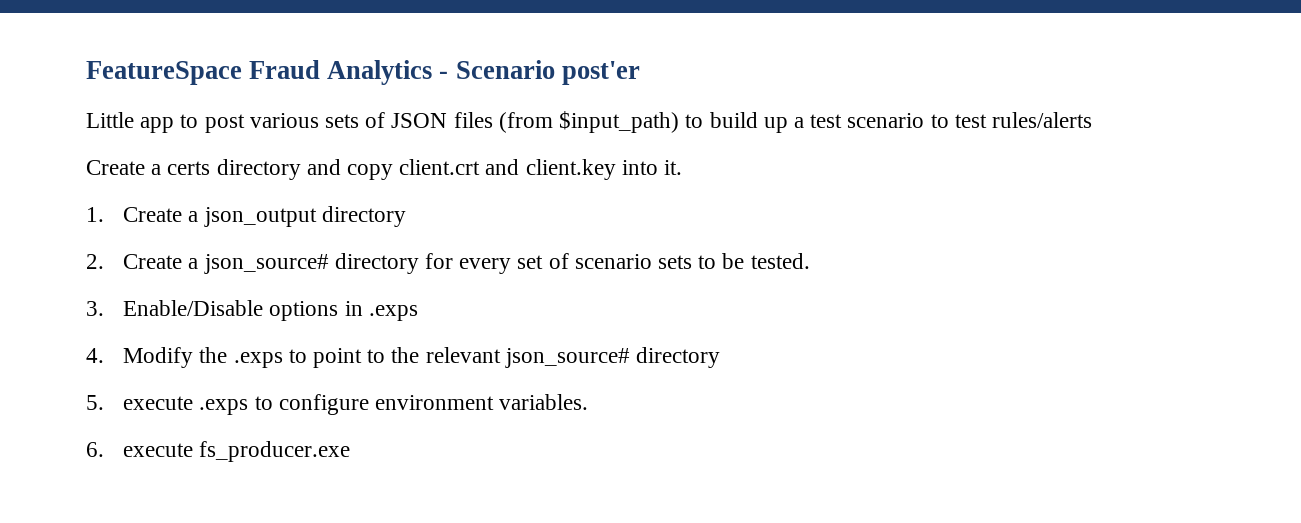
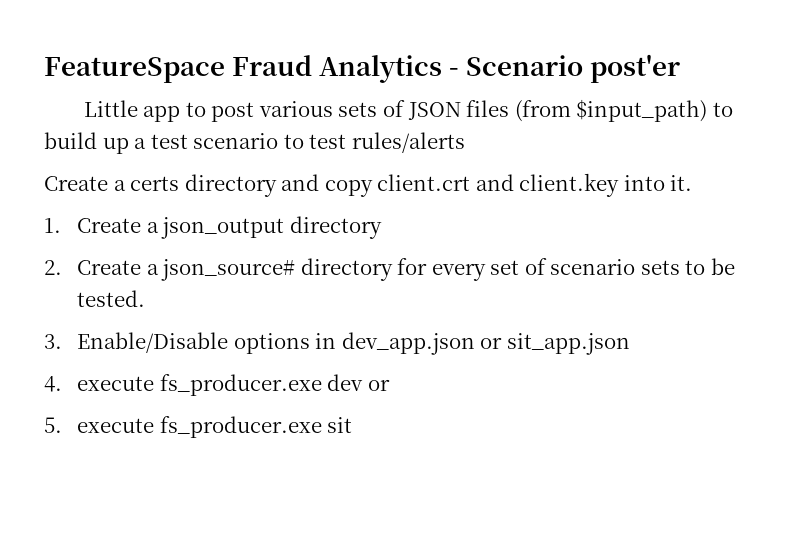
[368,305,418,321] [86,347,721,368] [86,394,589,415] [86,441,351,462] .exps // 4. Modify the .exps to point to the relevant json_source# directory // 5. execute .exps to configure environment variables. // 6. execute fs_producer.exe -> [341,332,630,355] [44,374,390,396] [44,416,353,438] dev_app.json or sit_app.json // 4. execute fs_producer.exe dev or // 5. execute fs_producer.exe sit

